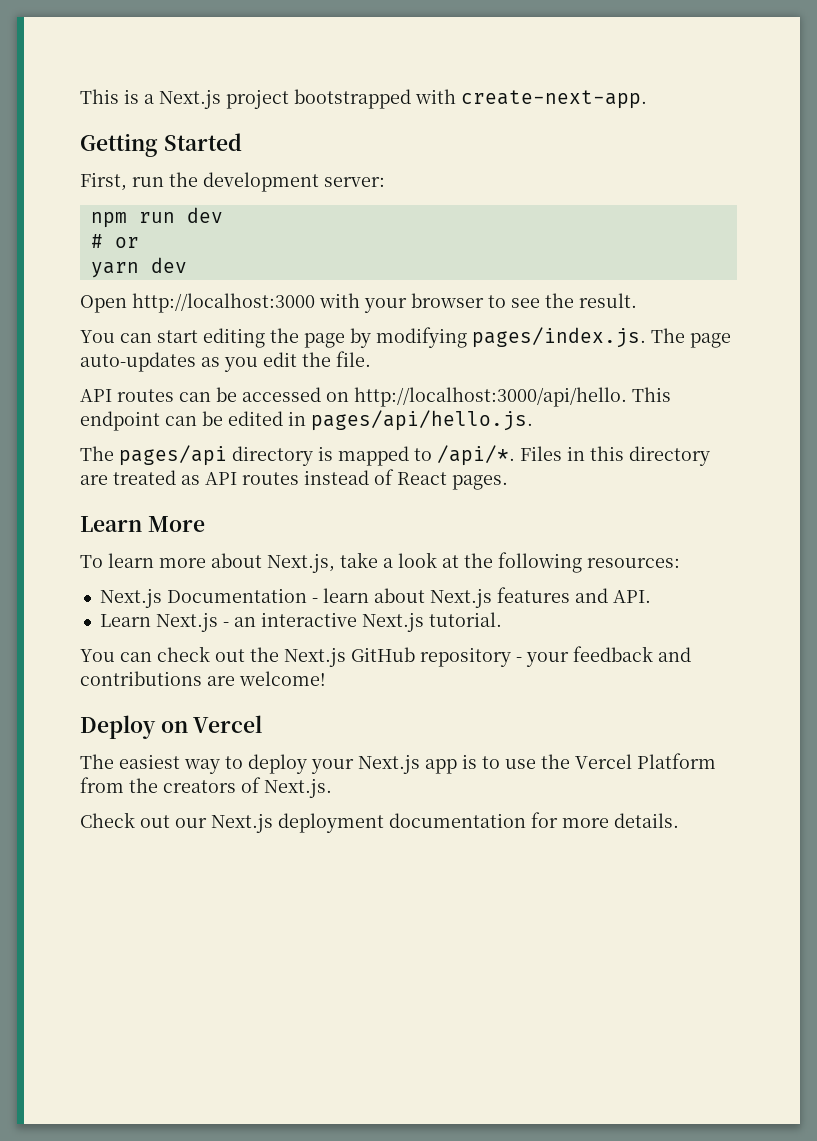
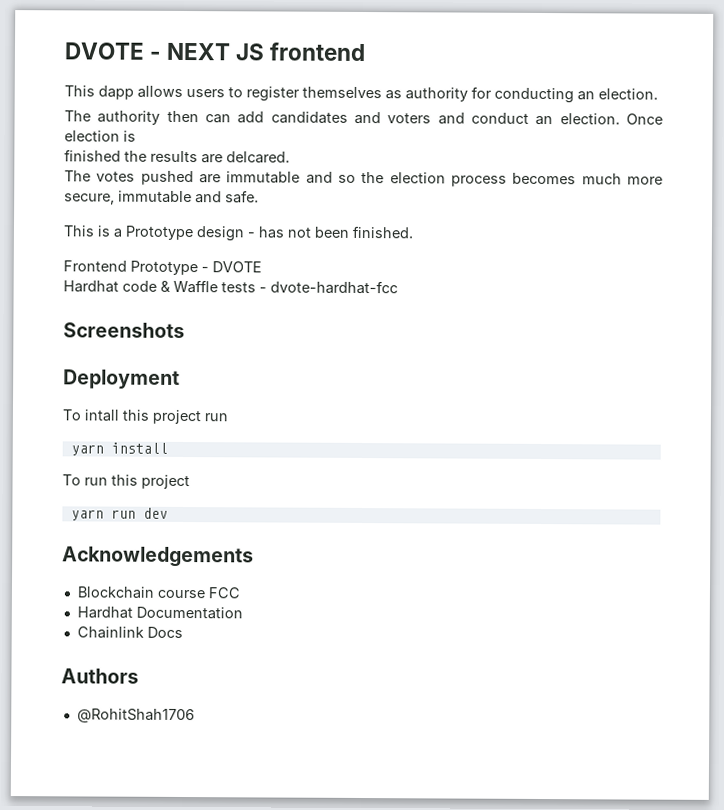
[80,89,647,109] [80,133,242,157] [80,172,385,192] [90,207,223,228] [90,234,139,248] [90,257,187,278] [80,293,637,313] [80,327,731,348] [80,351,371,372] [80,387,671,407] [80,410,533,431] [80,445,710,466] [80,469,508,490] [80,516,205,532] [80,552,680,573] [99,587,651,608] [99,612,502,632] [80,646,691,667] [80,671,326,686] [80,715,263,739] [80,753,716,774] [80,777,332,798] [80,812,679,833] This is a Next.js project bootstrapped with create-next-app. // Getting Started // First, run the development server: // npm run dev // # or // yarn dev // Open http://localhost:3000 with your browser to see the result. // You can start editing the page by modifying pages/index.js. The page auto-updates as you edit the file. // API routes can be accessed on http://localhost:3000/api/hello. This endpoint can be edited in pages/api/hello.js. // The pages/api directory is mapped to /api/*. Files in this directory are treated as API routes instead of React pages. // Learn More // To learn more about Next.js, take a look at the following resources: // Next.js Documentation - learn about Next.js features and API. // Learn Next.js - an interactive Next.js tutorial. // You can check out the Next.js GitHub repository - your feedback and contributions are welcome! // Deploy on Vercel // The easiest way to deploy your Next.js app is to use the Vercel Platform from the creators of Next.js. // Check out our Next.js deployment documentation for more details. -> [64,42,367,62] [64,85,658,104] [64,110,663,126] [64,130,136,142] [64,149,290,164] [64,170,663,187] [64,190,259,205] [63,225,413,242] [63,260,262,276] [63,279,398,295] [63,322,185,339] [63,369,180,389] [62,409,228,425] [70,442,168,456] [62,474,190,490] [70,507,168,521] [62,546,254,568] [76,586,240,599] [76,606,243,620] [76,626,183,639] [61,668,139,684] [76,708,195,724] DVOTE - NEXT JS frontend // This dapp allows users to register themselves as authority for conducting an election. // The authority then can add candidates and voters and conduct an election. Once election is // finished the results are delcared. // The votes pushed are immutable and so the election process becomes much more secure, immutable and safe. // This is a Prototype design - has not been finished. // Frontend Prototype - DVOTE // Hardhat code & Waffle tests - dvote-hardhat-fcc // Screenshots // Deployment // To intall this project run // yarn install // To run this project // yarn run dev // Acknowledgements // Blockchain course FCC // Hardhat Documentation // Chainlink Docs // Authors // @RohitShah1706

